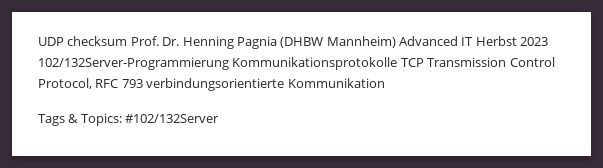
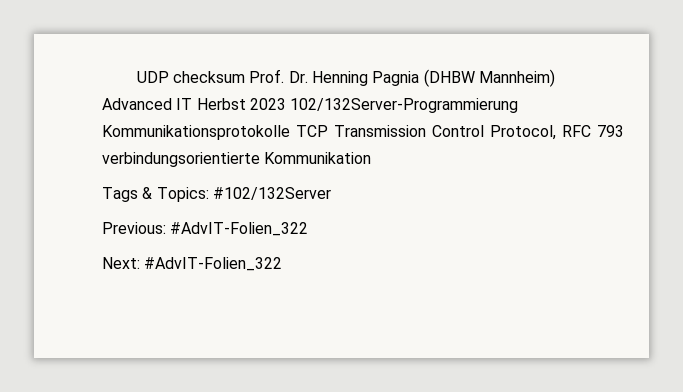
(220, 118) none -> [102,222,309,236] [102,257,283,271] // Previous: #AdvIT-Folien_322 // Next: #AdvIT-Folien_322

